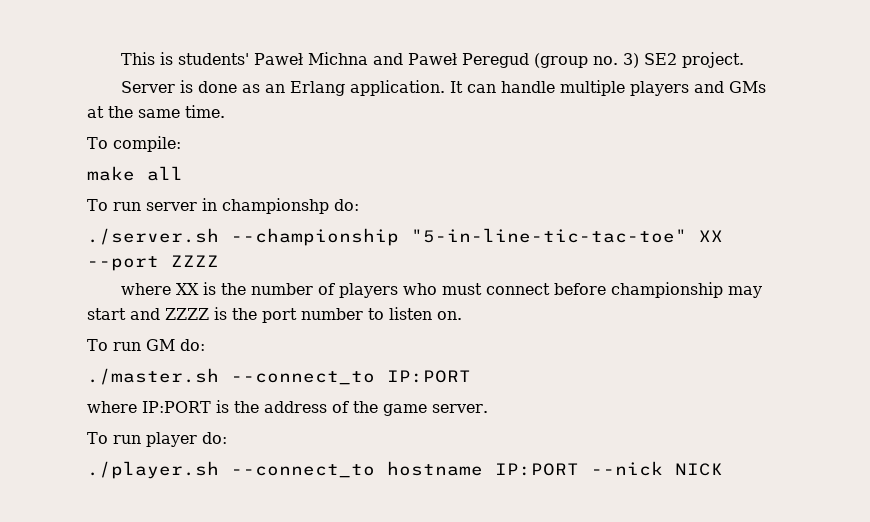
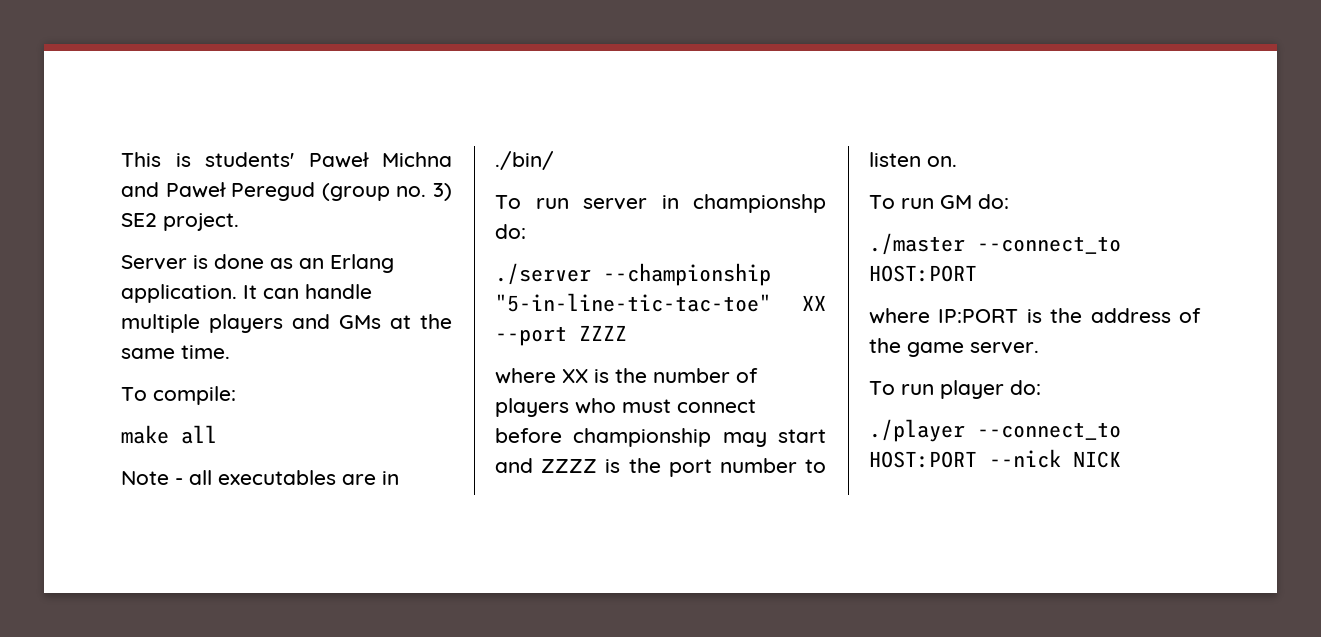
(183, 173) none -> [121,470,399,485] [495,151,554,170] // Note - all executables are in ./bin/
[87,228,219,245] ./server.sh -> [495,263,591,285] ./server
[87,368,471,385] ./master.sh --connect_to IP:PORT -> [869,233,1121,255] [869,265,977,282] ./master --connect_to HOST:PORT
[87,461,579,479] ./player.sh --connect_to hostname IP:PORT -> [869,419,1121,442] [869,451,977,468] ./player --connect_to HOST:PORT

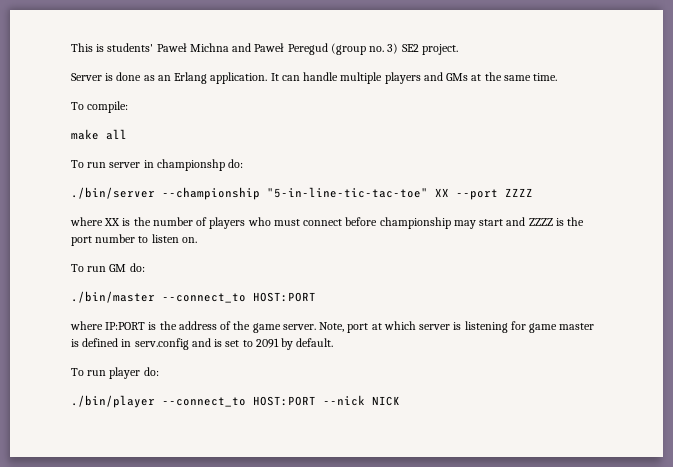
[121,470,399,485] [495,151,554,170] // Note - all executables are in ./bin/ -> (127, 134) none
[495,263,591,285] ./server -> [71,187,155,199] ./bin/server
[869,233,965,255] ./master -> [71,291,155,303] ./bin/master
(1039, 348) none -> [319,321,595,333] [71,338,334,350] Note, port at which server is listening for game master is defined in serv.config and is set to 2091 by default.
[869,419,965,442] ./player -> [71,395,155,408] ./bin/player

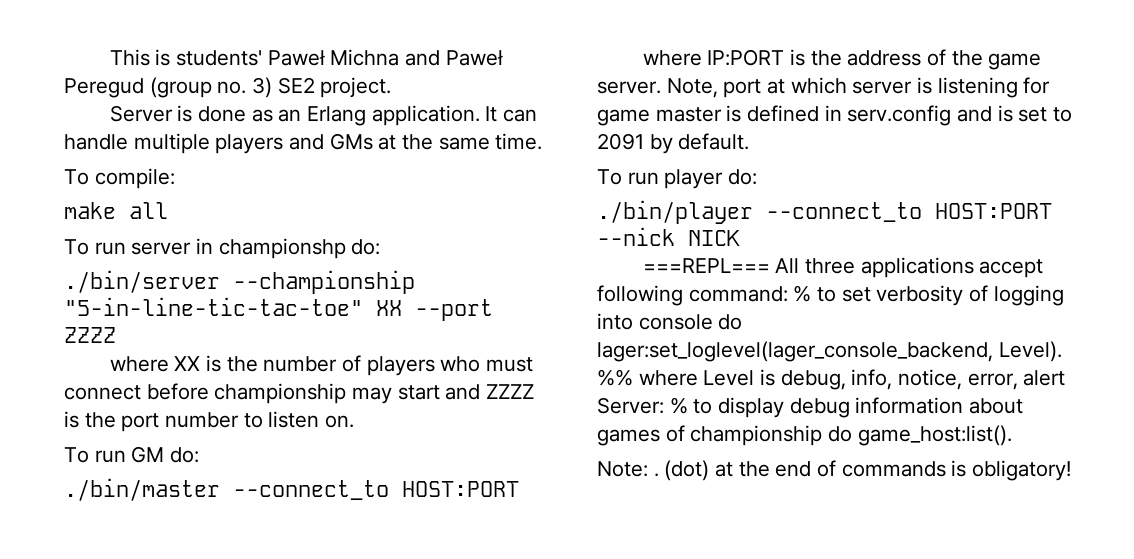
(400, 401) none -> [642,257,1044,278] [597,285,1064,306] [597,313,743,330] [597,341,1062,362] [597,369,1066,390] [597,397,1024,418] [597,425,1012,446] [597,460,1072,481] // ===REPL=== All three applications accept following command: % to set verbosity of logging into console do lager:set_loglevel(lager_console_backend, Level). %% where Level is debug, info, notice, error, alert Server: % to display debug information about games of championship do game_host:list(). // Note: . (dot) at the end of commands is obligatory!

